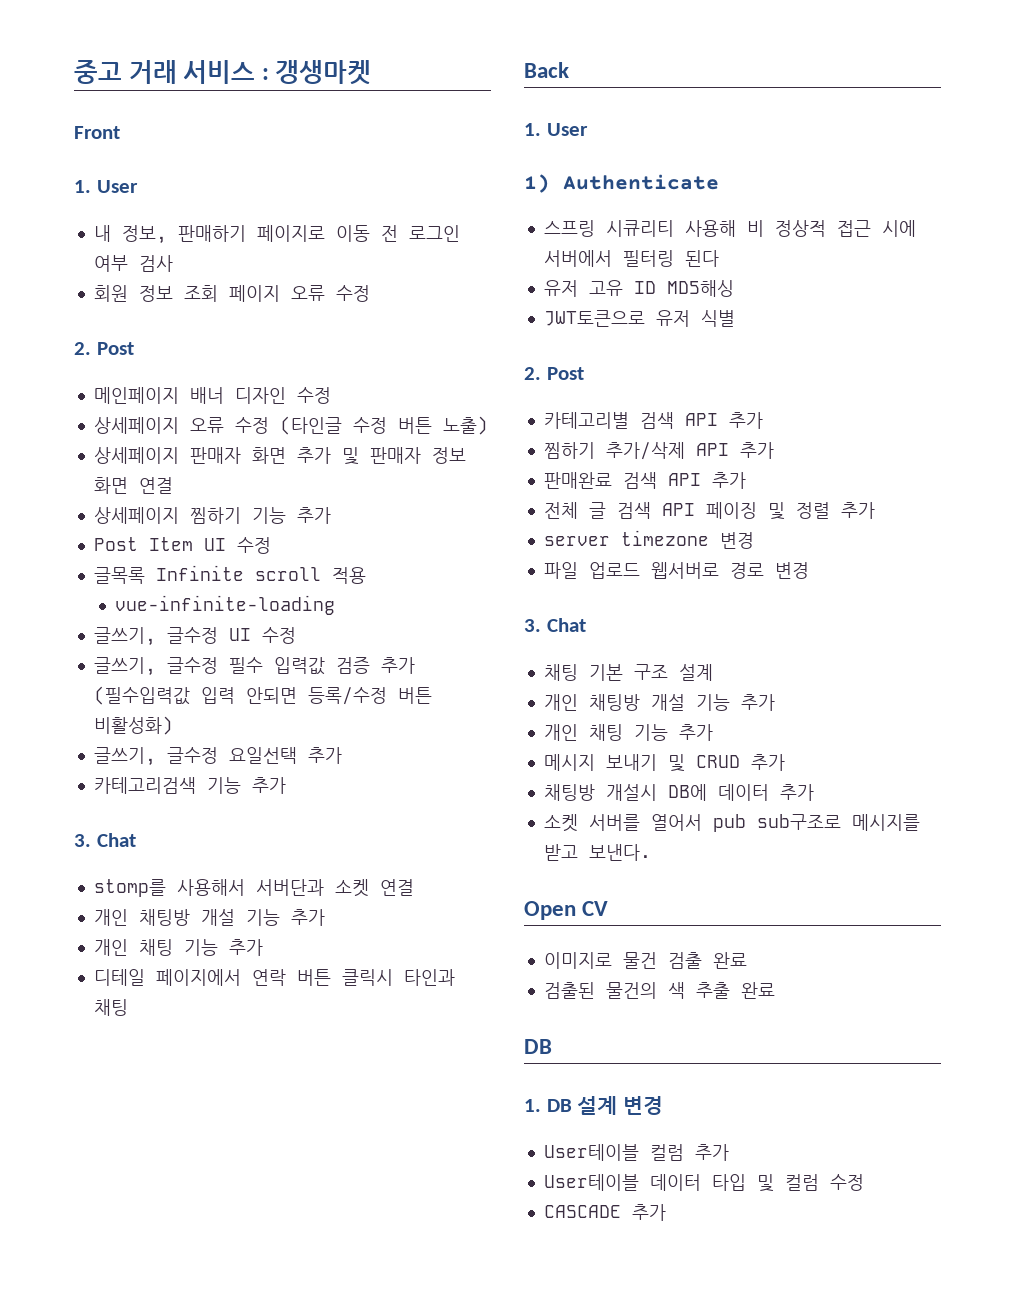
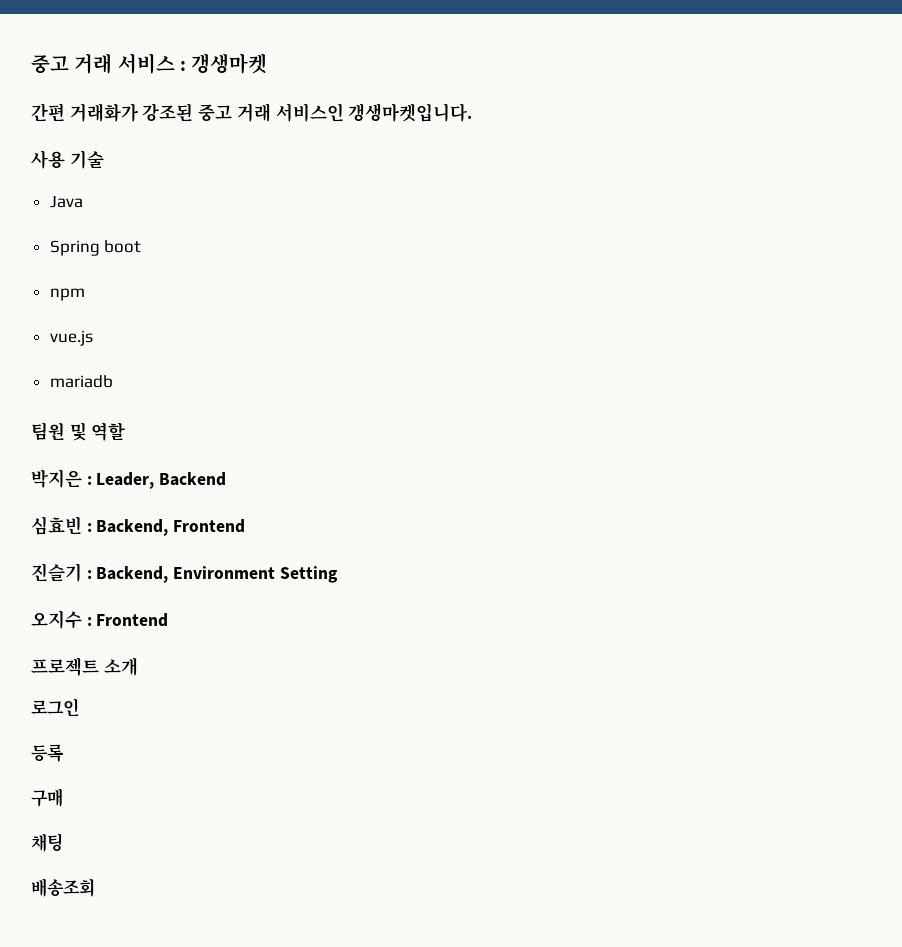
[74,126,120,139] [74,180,138,193] [93,225,460,244] [93,255,173,272] [93,285,370,302] [74,342,134,355] [93,387,331,404] [93,416,488,435] [93,447,466,465] [93,477,173,494] [93,507,331,524] [93,537,271,554] [93,565,366,584] [114,595,335,615] [93,627,296,646] [93,657,415,676] [93,686,432,705] [93,716,173,735] [93,747,342,766] [93,777,286,794] [74,833,136,847] [93,879,414,897] [93,909,325,926] [93,939,263,956] [93,969,455,986] [93,999,128,1016] [524,62,569,78] [524,123,588,136] [524,174,719,193] [543,220,916,237] [543,250,719,267] [543,280,734,297] [543,310,735,327] [524,367,584,380] [543,412,763,429] [543,442,774,460] [543,472,746,489] [543,502,875,520] [543,530,754,549] [543,562,809,579] [524,618,586,632] [543,664,713,681] [543,694,775,711] [543,724,713,741] [543,754,785,772] [543,784,814,801] [543,814,920,832] [543,844,651,861] [524,901,609,920] [543,952,747,969] [543,982,775,999] [524,1039,552,1054] [524,1096,664,1115] [543,1144,729,1161] [543,1174,864,1192] [543,1204,666,1221] Front // 1. User // 내 정보, 판매하기 페이지로 이동 전 로그인 여부 검사 // 회원 정보 조회 페이지 오류 수정 // 2. Post // 메인페이지 배너 디자인 수정 // 상세페이지 오류 수정 (타인글 수정 버튼 노출) // 상세페이지 판매자 화면 추가 및 판매자 정보 화면 연결 // 상세페이지 찜하기 기능 추가 // Post Item UI 수정 // 글목록 Infinite scroll 적용 // vue-infinite-loading // 글쓰기, 글수정 UI 수정 // 글쓰기, 글수정 필수 입력값 검증 추가 (필수입력값 입력 안되면 등록/수정 버튼 비활성화) // 글쓰기, 글수정 요일선택 추가 // 카테고리검색 기능 추가 // 3. Chat // stomp를 사용해서 서버단과 소켓 연결 // 개인 채팅방 개설 기능 추가 // 개인 채팅 기능 추가 // 디테일 페이지에서 연락 버튼 클릭시 타인과 채팅 // Back // 1. User // 1) Authenticate // 스프링 시큐리티 사용해 비 정상적 접근 시에 서버에서 필터링 된다 // 유저 고유 ID MD5해싱 // JWT토큰으로 유저 식별 // 2. Post // 카테고리별 검색 API 추가 // 찜하기 추가/삭제 API 추가 // 판매완료 검색 API 추가 // 전체 글 검색 API 페이징 및 정렬 추가 // server timezone 변경 // 파일 업로드 웹서버로 경로 변경 // 3. Chat // 채팅 기본 구조 설계 // 개인 채팅방 개설 기능 추가 // 개인 채팅 기능 추가 // 메시지 보내기 및 CRUD 추가 // 채팅방 개설시 DB에 데이터 추가 // 소켓 서버를 열어서 pub sub구조로 메시지를 받고 보낸다. // Open CV // 이미지로 물건 검출 완료 // 검출된 물건의 색 추출 완료 // DB // 1. DB 설계 변경 // User테이블 컬럼 추가 // User테이블 데이터 타입 및 컬럼 수정 // CASCADE 추가 -> [31,103,473,122] [31,150,104,169] [49,195,83,208] [49,240,142,256] [49,288,85,301] [49,330,93,346] [49,375,113,388] [31,422,126,441] [31,469,227,489] [31,516,246,536] [31,563,338,583] [31,610,169,629] [31,657,138,676] [31,698,79,717] [31,744,64,762] [31,788,63,807] [31,833,63,852] [31,878,95,897] 간편 거래화가 강조된 중고 거래 서비스인 갱생마켓입니다. // 사용 기술 // Java // Spring boot // npm // vue.js // mariadb // 팀원 및 역할 // 박지은 : Leader, Backend // 심효빈 : Backend, Frontend // 진슬기 : Backend, Environment Setting // 오지수 : Frontend // 프로젝트 소개 // 로그인 // 등록 // 구매 // 채팅 // 배송조회

